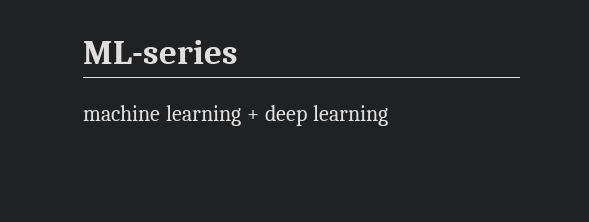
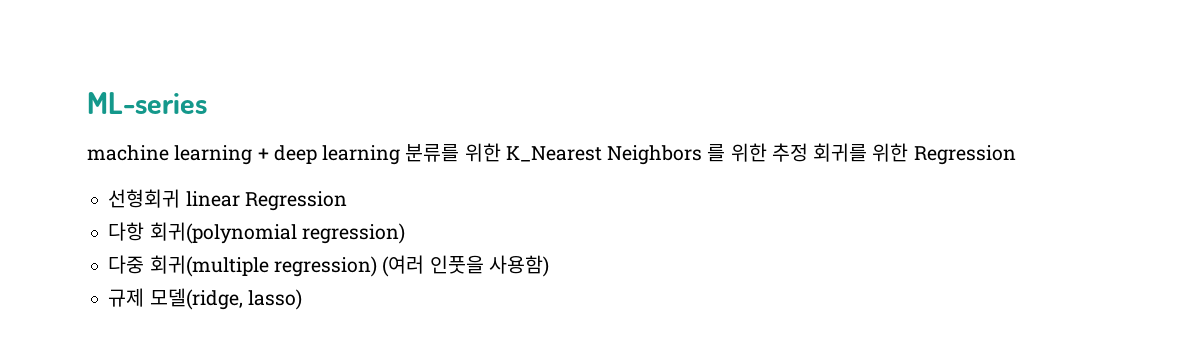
(388, 115) none -> [405,143,1016,165] [108,189,347,211] [108,222,405,244] [108,255,549,277] [108,288,302,310] 분류를 위한 K_Nearest Neighbors 를 위한 추정 회귀를 위한 Regression // 선형회귀 linear Regression // 다항 회귀(polynomial regression) // 다중 회귀(multiple regression) (여러 인풋을 사용함) // 규제 모델(ridge, lasso)

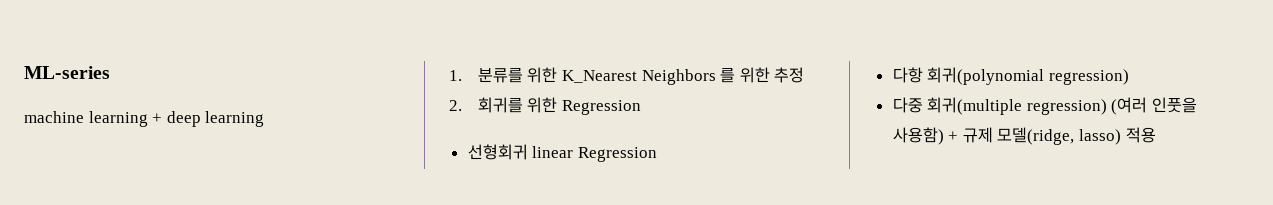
(401, 155) none -> [449,70,462,81] // 1.
(808, 152) none -> [449,100,462,111] // 2.
(549, 266) // -> [948,131,959,141] +
(302, 299) none -> [1125,127,1156,143] 적용

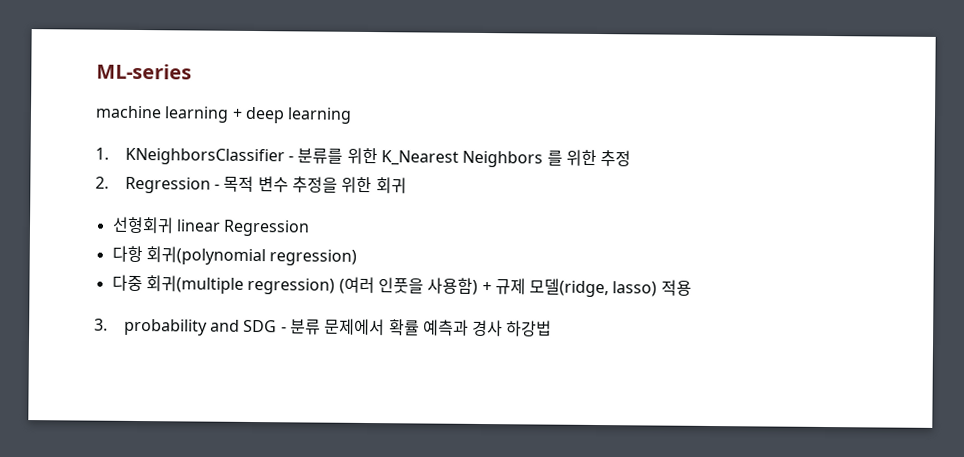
(462, 75) none -> [124,147,294,166] KNeighborsClassifier -
[477,97,642,115] 회귀를 위한 Regression -> [124,175,407,194] Regression - 목적 변수 추정을 위한 회귀
(1156, 135) none -> [94,318,553,337] // 3. probability and SDG - 분류 문제에서 확률 예측과 경사 하강법

